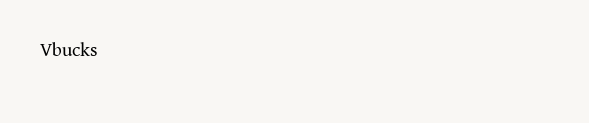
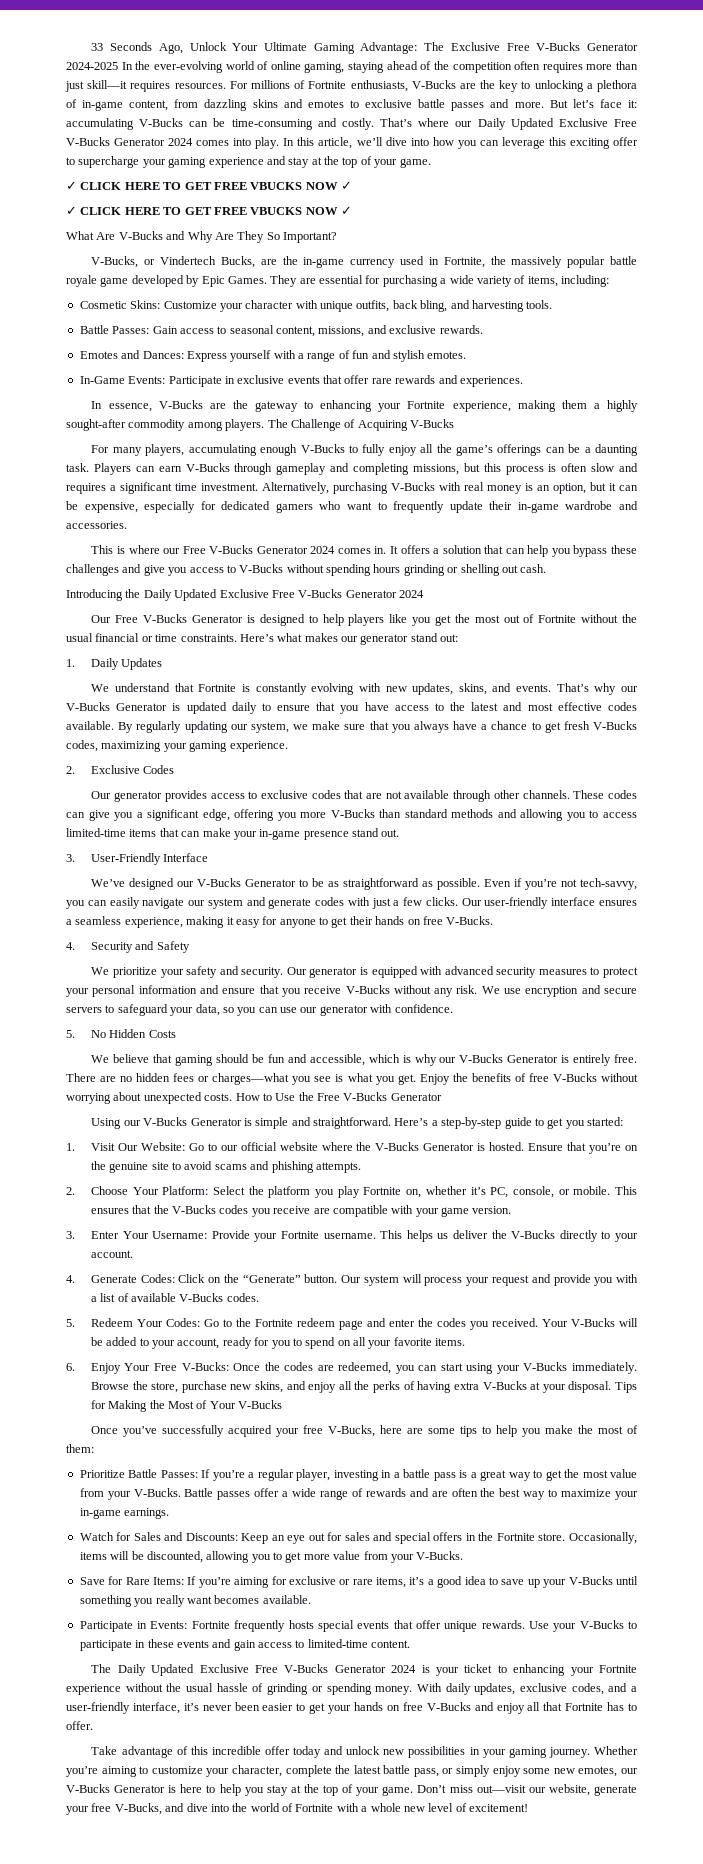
[40,42,98,56] Vbucks -> [91,42,638,54] [66,61,638,73] [65,80,637,92] [66,99,638,111] [66,118,637,130] [66,137,638,149] [66,156,431,168] [66,181,352,190] [66,206,352,215] [66,231,337,243] [91,256,637,268] [66,275,609,287] [79,300,553,312] [79,325,483,337] [79,350,467,362] [79,375,523,387] [91,400,638,412] [66,419,454,431] [91,444,638,456] [66,463,638,475] [66,482,638,494] [66,501,638,513] [66,521,127,529] [91,545,637,557] [66,564,547,576] [66,589,424,601] [91,614,638,626] [66,633,459,645] [66,658,163,670] [91,683,639,695] [66,702,638,714] [66,721,638,733] [66,740,288,752] [66,765,175,774] [91,790,638,802] [66,809,637,821] [66,828,400,840] [66,853,209,865] [91,878,638,890] [66,897,637,909] [66,916,494,928] [66,941,190,953] [91,966,638,978] [66,985,637,997] [66,1004,453,1016] [66,1029,176,1038] [91,1054,637,1066] [66,1073,638,1085] [66,1092,442,1104] [91,1117,624,1129] [66,1142,638,1154] [90,1161,361,1173] [66,1186,638,1198] [90,1205,512,1217] [66,1230,638,1242] [90,1250,133,1258] [66,1274,639,1286] [90,1293,259,1302] [66,1318,638,1330] [90,1337,466,1349] [66,1362,637,1374] [90,1381,637,1393] [90,1400,283,1412] [91,1425,638,1437] [66,1444,94,1453] [79,1469,637,1481] [79,1488,638,1500] [79,1508,170,1519] [79,1532,638,1544] [79,1551,464,1563] [79,1576,639,1588] [79,1595,311,1607] [79,1620,638,1632] [79,1639,411,1651] [91,1664,637,1676] [66,1683,637,1695] [66,1702,637,1714] [66,1721,93,1730] [91,1746,638,1758] [66,1765,638,1777] [66,1784,637,1796] [66,1803,528,1815] 33 Seconds Ago, Unlock Your Ultimate Gaming Advantage: The Exclusive Free V-Bucks Generator 2024-2025 In the ever-evolving world of online gaming, staying ahead of the competition often requires more than just skill—it requires resources. For millions of Fortnite enthusiasts, V-Bucks are the key to unlocking a plethora of in-game content, from dazzling skins and emotes to exclusive battle passes and more. But let’s face it: accumulating V-Bucks can be time-consuming and costly. That’s where our Daily Updated Exclusive Free V-Bucks Generator 2024 comes into play. In this article, we’ll dive into how you can leverage this exciting offer to supercharge your gaming experience and stay at the top of your game. // ✓ CLICK HERE TO GET FREE VBUCKS NOW ✓ // ✓ CLICK HERE TO GET FREE VBUCKS NOW ✓ // What Are V-Bucks and Why Are They So Important? // V-Bucks, or Vindertech Bucks, are the in-game currency used in Fortnite, the massively popular battle royale game developed by Epic Games. They are essential for purchasing a wide variety of items, including: // Cosmetic Skins: Customize your character with unique outfits, back bling, and harvesting tools. // Battle Passes: Gain access to seasonal content, missions, and exclusive rewards. // Emotes and Dances: Express yourself with a range of fun and stylish emotes. // In-Game Events: Participate in exclusive events that offer rare rewards and experiences. // In essence, V-Bucks are the gateway to enhancing your Fortnite experience, making them a highly sought-after commodity among players. The Challenge of Acquiring V-Bucks // For many players, accumulating enough V-Bucks to fully enjoy all the game’s offerings can be a daunting task. Players can earn V-Bucks through gameplay and completing missions, but this process is often slow and requires a significant time investment. Alternatively, purchasing V-Bucks with real money is an option, but it can be expensive, especially for dedicated gamers who want to frequently update their in-game wardrobe and accessories. // This is where our Free V-Bucks Generator 2024 comes in. It offers a solution that can help you bypass these challenges and give you access to V-Bucks without spending hours grinding or shelling out cash. // Introducing the Daily Updated Exclusive Free V-Bucks Generator 2024 // Our Free V-Bucks Generator is designed to help players like you get the most out of Fortnite without the usual financial or time constraints. Here’s what makes our generator stand out: // 1. Daily Updates // We understand that Fortnite is constantly evolving with new updates, skins, and events. That’s why our V-Bucks Generator is updated daily to ensure that you have access to the latest and most effective codes available. By regularly updating our system, we make sure that you always have a chance to get fresh V-Bucks codes, maximizing your gaming experience. // 2. Exclusive Codes // Our generator provides access to exclusive codes that are not available through other channels. These codes can give you a significant edge, offering you more V-Bucks than standard methods and allowing you to access limited-time items that can make your in-game presence stand out. // 3. User-Friendly Interface // We’ve designed our V-Bucks Generator to be as straightforward as possible. Even if you’re not tech-savvy, you can easily navigate our system and generate codes with just a few clicks. Our user-friendly interface ensures a seamless experience, making it easy for anyone to get their hands on free V-Bucks. // 4. Security and Safety // We prioritize your safety and security. Our generator is equipped with advanced security measures to protect your personal information and ensure that you receive V-Bucks without any risk. We use encryption and secure servers to safeguard your data, so you can use our generator with confidence. // 5. No Hidden Costs // We believe that gaming should be fun and accessible, which is why our V-Bucks Generator is entirely free. There are no hidden fees or charges—what you see is what you get. Enjoy the benefits of free V-Bucks without worrying about unexpected costs. How to Use the Free V-Bucks Generator // Using our V-Bucks Generator is simple and straightforward. Here’s a step-by-step guide to get you started: // 1. Visit Our Website: Go to our official website where the V-Bucks Generator is hosted. Ensure that you’re on the genuine site to avoid scams and phishing attempts. // 2. Choose Your Platform: Select the platform you play Fortnite on, whether it’s PC, console, or mobile. This ensures that the V-Bucks codes you receive are compatible with your game version. // 3. Enter Your Username: Provide your Fortnite username. This helps us deliver the V-Bucks directly to your account. // 4. Generate Codes: Click on the “Generate” button. Our system will process your request and provide you with a list of available V-Bucks codes. // 5. Redeem Your Codes: Go to the Fortnite redeem page and enter the codes you received. Your V-Bucks will be added to your account, ready for you to spend on all your favorite items. // 6. Enjoy Your Free V-Bucks: Once the codes are redeemed, you can start using your V-Bucks immediately. Browse the store, purchase new skins, and enjoy all the perks of having extra V-Bucks at your disposal. Tips for Making the Most of Your V-Bucks // Once you’ve successfully acquired your free V-Bucks, here are some tips to help you make the most of them: // Prioritize Battle Passes: If you’re a regular player, investing in a battle pass is a great way to get the most value from your V-Bucks. Battle passes offer a wide range of rewards and are often the best way to maximize your in-game earnings. // Watch for Sales and Discounts: Keep an eye out for sales and special offers in the Fortnite store. Occasionally, items will be discounted, allowing you to get more value from your V-Bucks. // Save for Rare Items: If you’re aiming for exclusive or rare items, it’s a good idea to save up your V-Bucks until something you really want becomes available. // Participate in Events: Fortnite frequently hosts special events that offer unique rewards. Use your V-Bucks to participate in these events and gain access to limited-time content. // The Daily Updated Exclusive Free V-Bucks Generator 2024 is your ticket to enhancing your Fortnite experience without the usual hassle of grinding or spending money. With daily updates, exclusive codes, and a user-friendly interface, it’s never been easier to get your hands on free V-Bucks and enjoy all that Fortnite has to offer. // Take advantage of this incredible offer today and unlock new possibilities in your gaming journey. Whether you’re aiming to customize your character, complete the latest battle pass, or simply enjoy some new emotes, our V-Bucks Generator is here to help you stay at the top of your game. Don’t miss out—visit our website, generate your free V-Bucks, and dive into the world of Fortnite with a whole new level of excitement!

